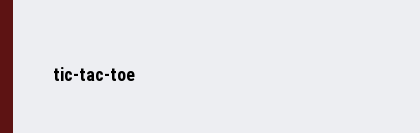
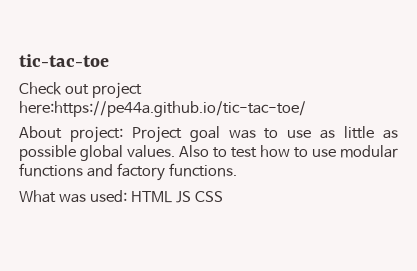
(135, 74) none -> [19,82,142,99] [19,101,306,117] [19,126,399,143] [19,145,398,161] [19,163,237,181] [19,190,223,203] // Check out project here:https://pe44a.github.io/tic-tac-toe/ // About project: Project goal was to use as little as possible global values. Also to test how to use modular functions and factory functions. // What was used: HTML JS CSS

